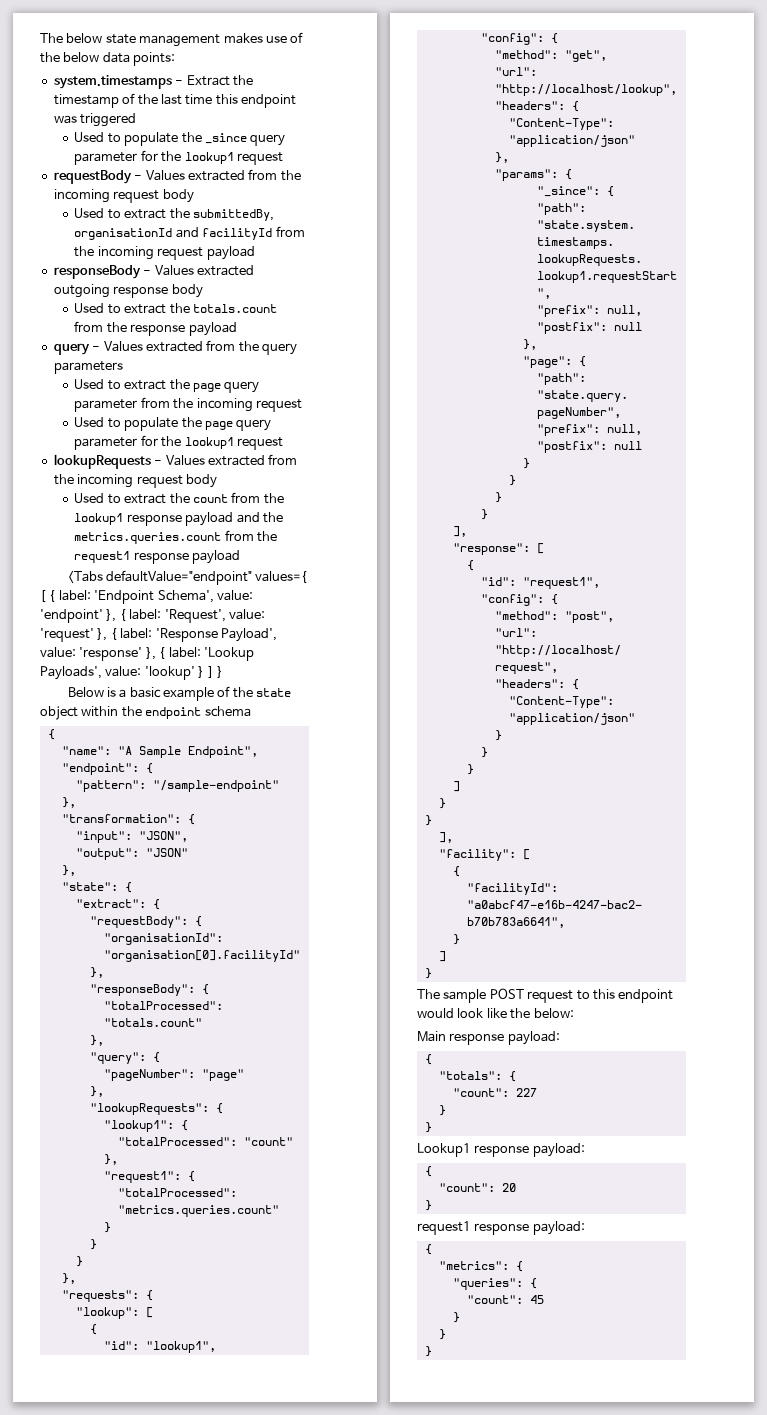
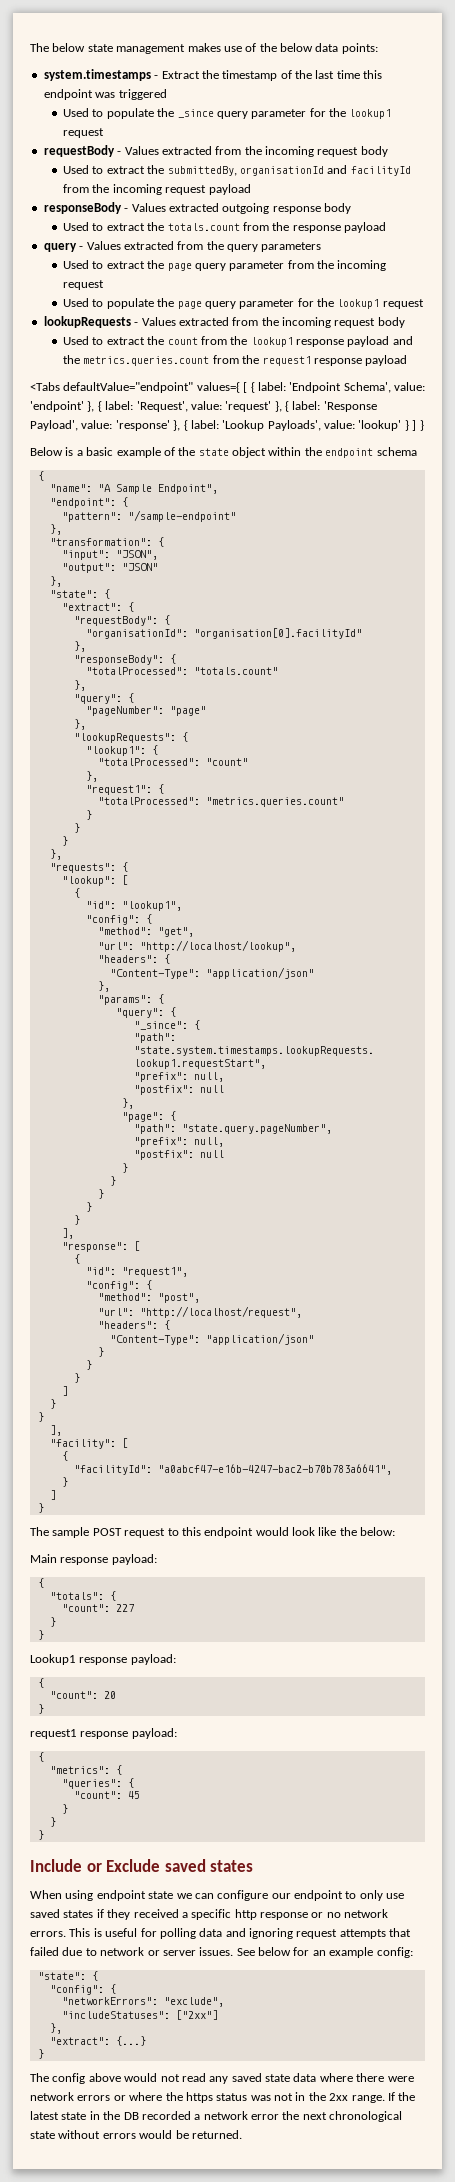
(572, 174) none -> [115,1007,176,1018] // "query": {
(488, 514) none -> [73,1215,80,1225] // }
(432, 1351) none -> [30,1859,254,1872] [30,1890,405,1901] [30,1909,389,1920] [30,1928,412,1939] [30,1947,413,1958] [37,1971,98,1981] [49,1984,116,1995] [61,1997,224,2007] [61,2010,218,2020] [49,2023,62,2034] [49,2036,146,2046] [37,2049,44,2059] [30,2073,414,2084] [30,2092,416,2103] [30,2111,403,2122] [30,2130,242,2139] // Include or Exclude saved states // When using endpoint state we can configure our endpoint to only use saved states if they received a specific http response or no network errors. This is useful for polling data and ignoring request attempts that failed due to network or server issues. See below for an example config: // "state": { // "config": { // "networkErrors": "exclude", // "includeStatuses": ["2xx"] // }, // "extract": {...} // } // The config above would not read any saved state data where there were network errors or where the https status was not in the 2xx range. If the latest state in the DB recorded a network error the next chronological state without errors would be returned.

